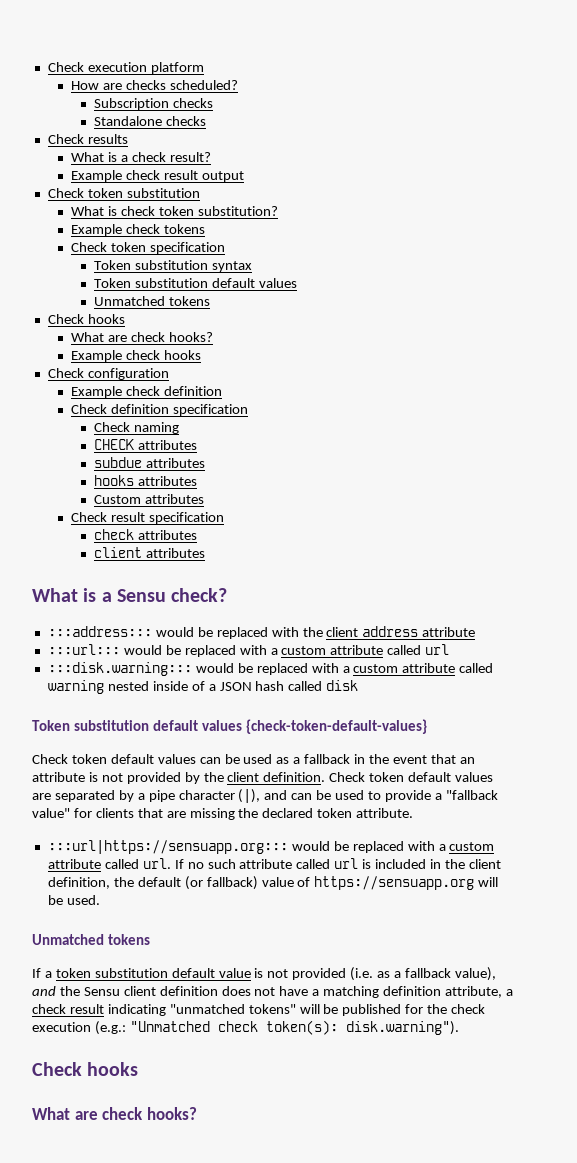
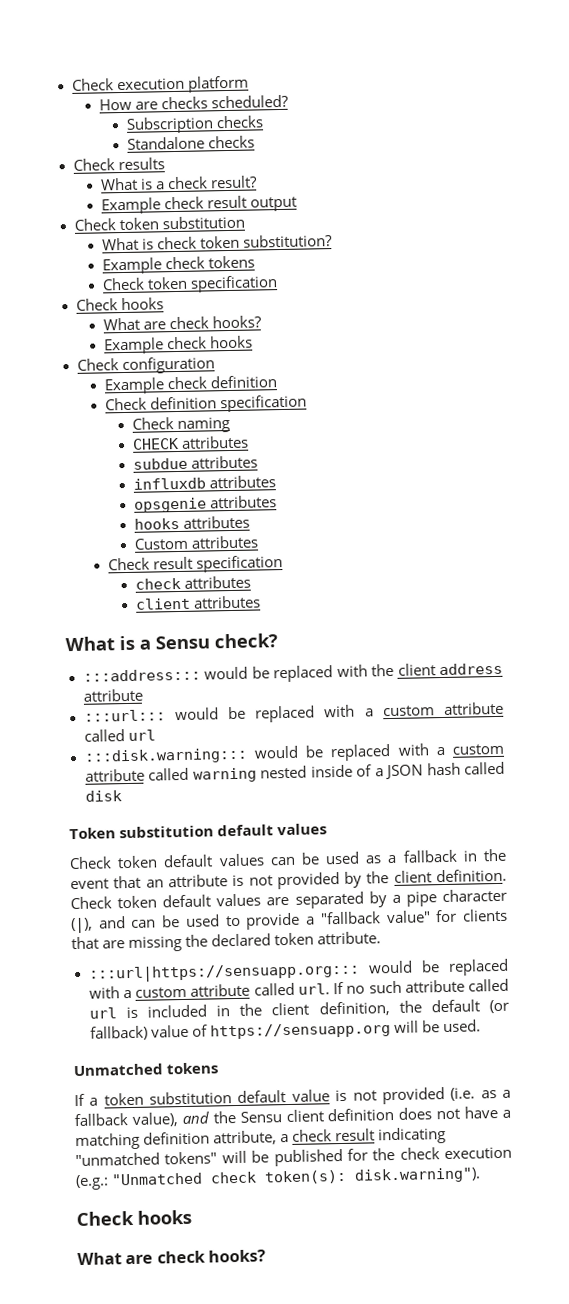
[93,260,252,272] [93,278,297,288] [93,296,210,306] // Token substitution syntax // Token substitution default values // Unmatched tokens -> (278, 284) none
(205, 463) none -> [132,475,276,490] [133,495,277,513] // influxdb attributes // opsgenie attributes
[245,719,427,734] {check-token-default-values} -> (328, 829) none

